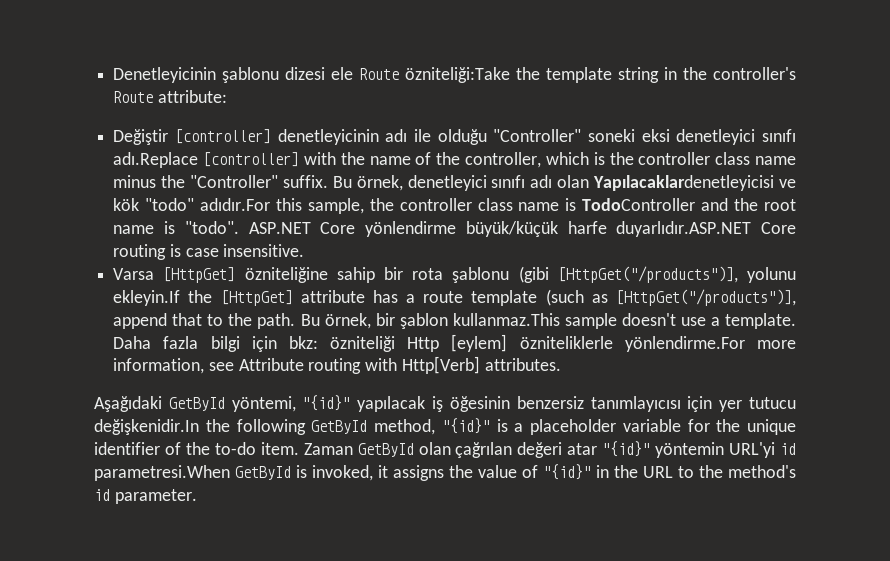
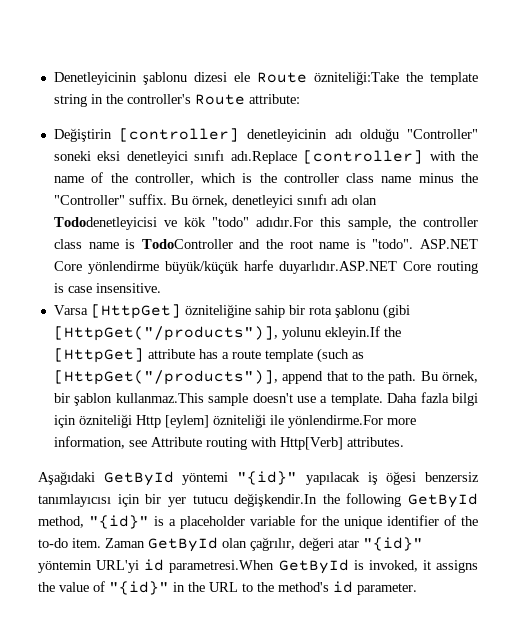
[113,129,169,145] Değiştir -> [53,128,112,142] Değiştirin
[413,129,431,142] ile -> (352, 134) none
[593,175,775,191] Yapılacaklardenetleyicisi -> [53,217,157,230] Tododenetleyicisi
[288,336,318,349] bkz: -> (76, 421) none
[519,336,613,349] özniteliklerle -> [212,414,284,428] özniteliği ile
[231,396,296,412] yöntemi, -> [182,472,229,485] yöntemi
[449,396,510,412] öğesinin -> [386,471,417,485] öğesi
(713, 404) none -> [145,494,162,504] bir
[94,419,199,435] değişkenidir.In -> [234,493,318,507] değişkendir.In
[455,442,513,458] çağrılan -> [250,537,295,551] çağrılır,

